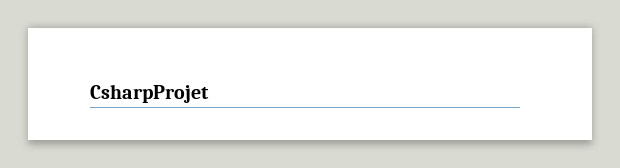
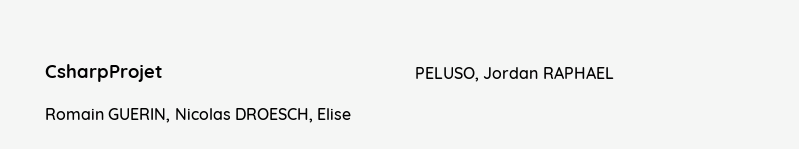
(209, 93) none -> [45,108,352,123] [415,66,614,82] // Romain GUERIN, Nicolas DROESCH, Elise PELUSO, Jordan RAPHAEL

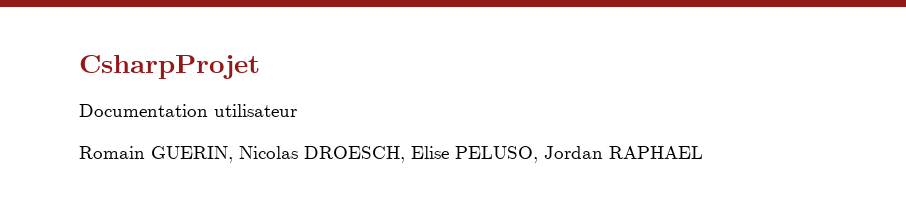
(163, 73) none -> [79,104,297,117] // Documentation utilisateur

